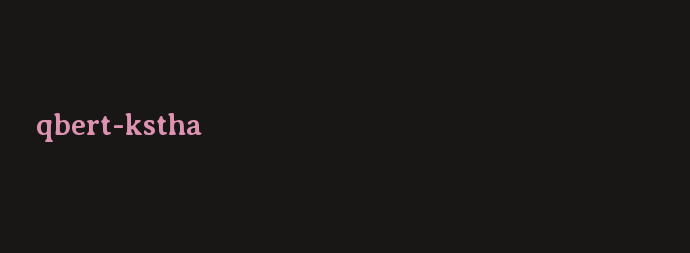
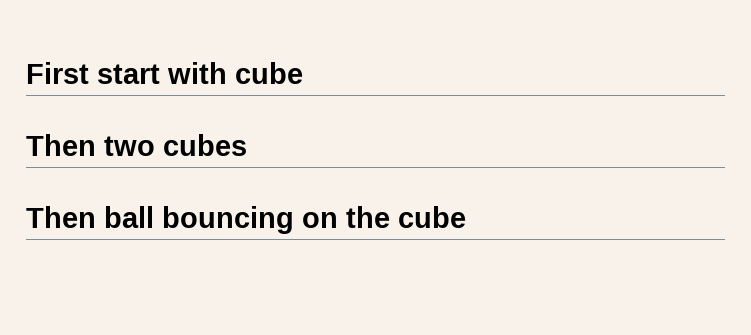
[36,113,202,142] qbert-kstha -> [26,62,303,84] [26,134,247,156] [26,206,466,234] First start with cube // Then two cubes // Then ball bouncing on the cube

